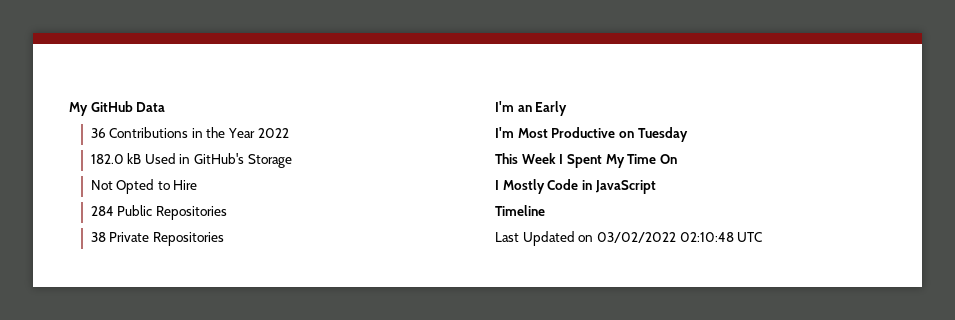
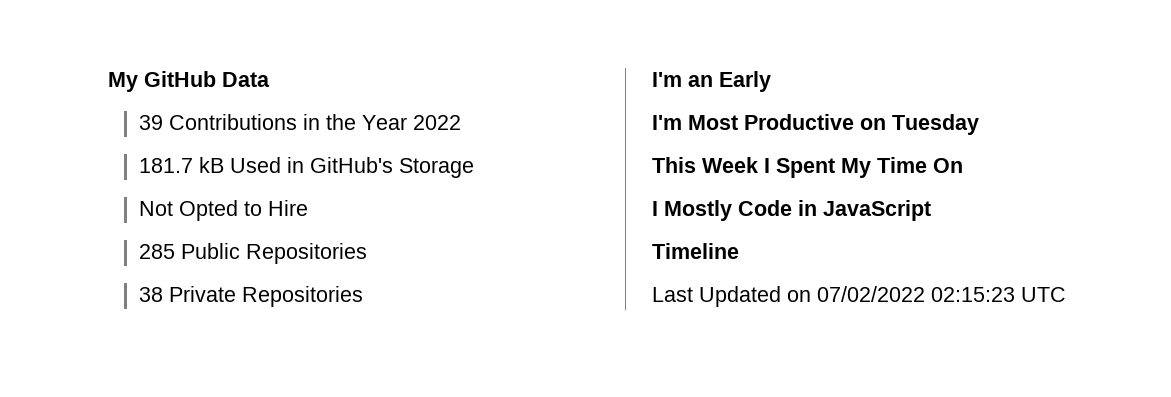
[90,128,106,138] 36 -> [138,115,163,130] 39
[90,154,124,164] 182.0 -> [138,158,193,173] 181.7
[90,206,114,216] 284 -> [138,244,175,259] 285
[596,232,734,243] 03/02/2022 02:10:48 -> [817,286,1015,302] 07/02/2022 02:15:23

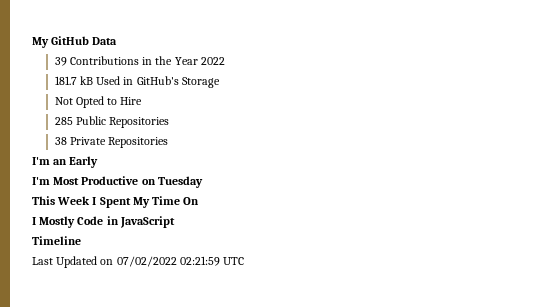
[931,287,1015,302] 02:15:23 -> [179,256,220,266] 02:21:59

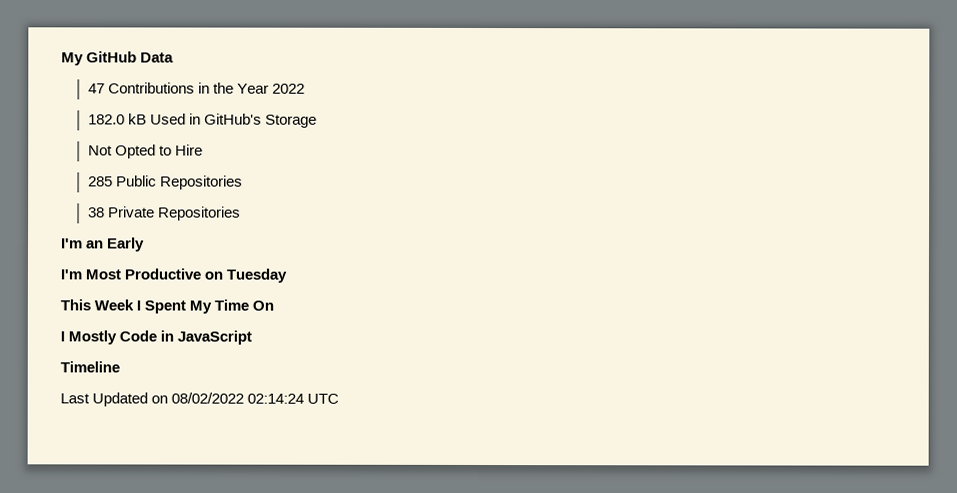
[54,57,67,66] 39 -> [87,83,105,94] 47
[54,76,77,85] 181.7 -> [87,114,125,125] 182.0
[116,256,220,267] 07/02/2022 02:21:59 -> [171,392,305,404] 08/02/2022 02:14:24

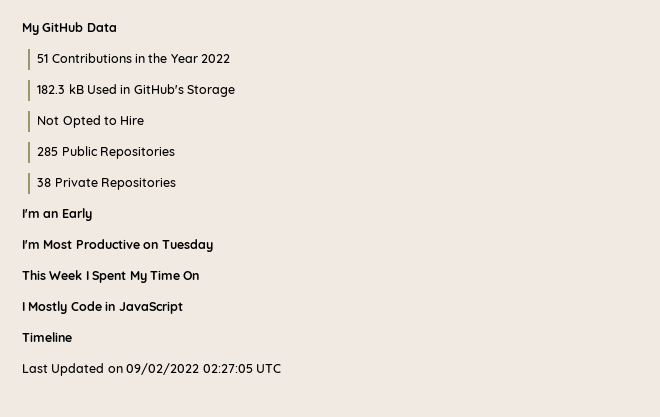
[87,83,105,94] 47 -> [37,54,49,63] 51
[87,114,125,125] 182.0 -> [37,85,66,94] 182.3
[171,392,305,404] 08/02/2022 02:14:24 -> [126,363,253,375] 09/02/2022 02:27:05

